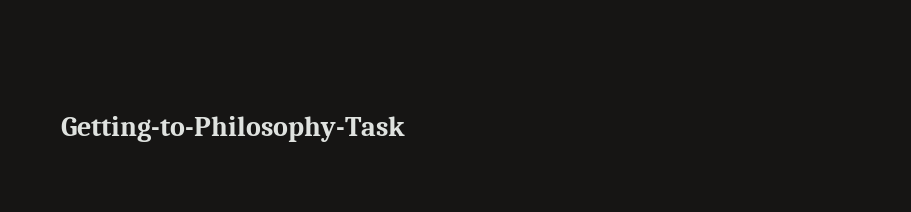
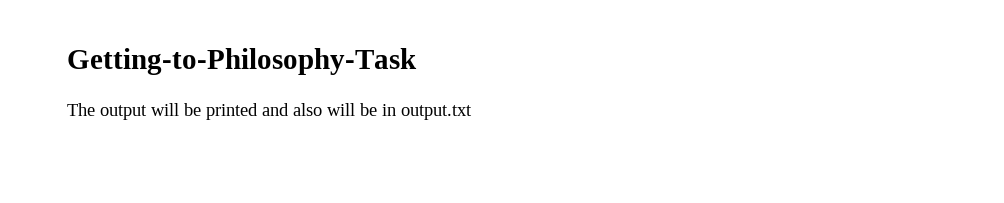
(405, 129) none -> [67,103,472,120] // The output will be printed and also will be in output.txt

